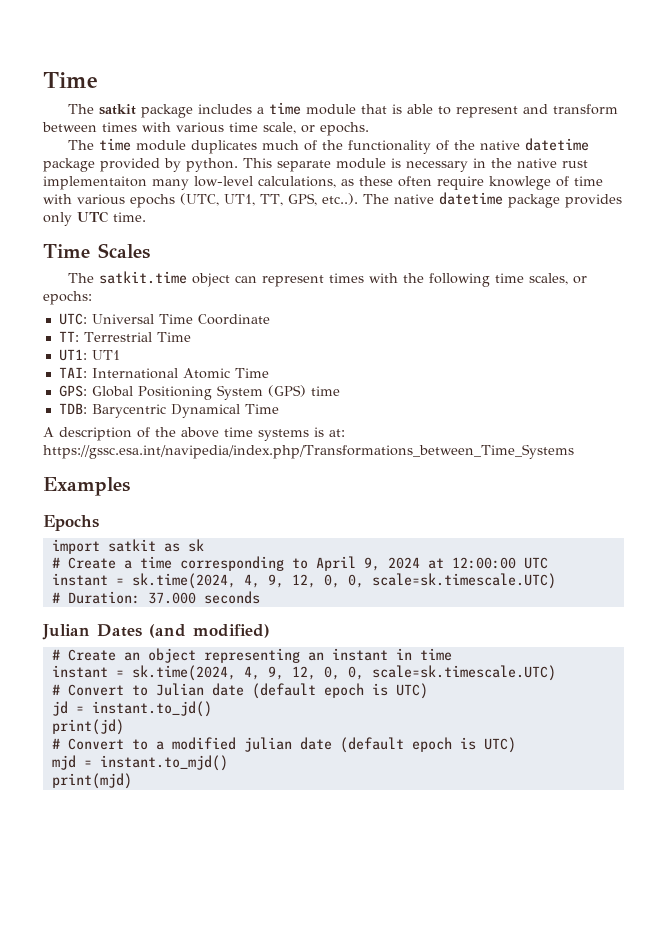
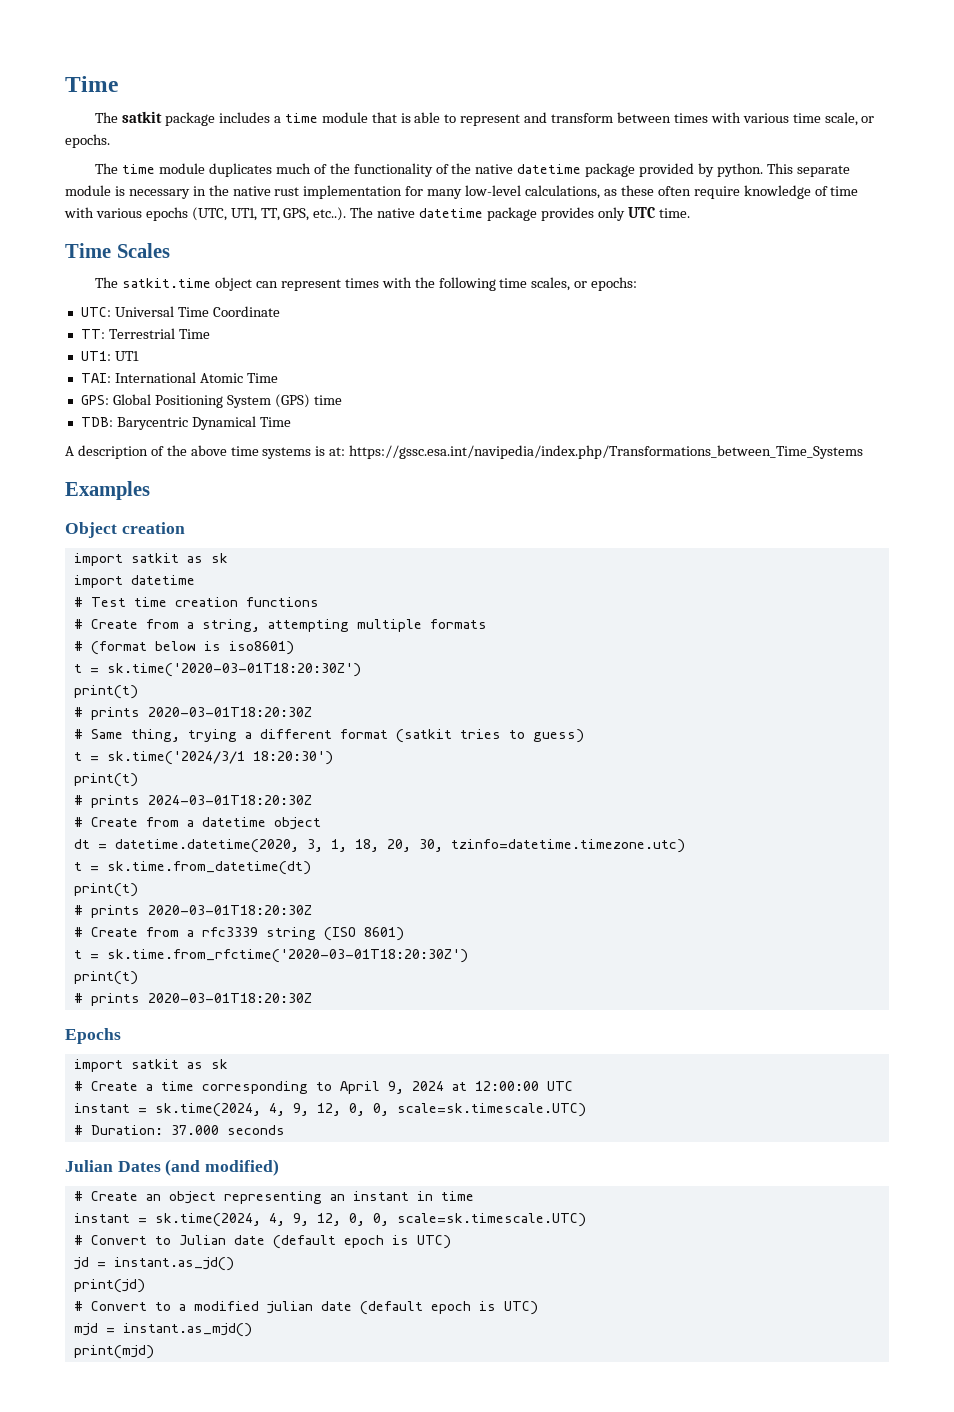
[43,176,147,190] implementaiton -> [303,185,424,199] implementation for
[489,176,551,190] knowlege -> [743,185,811,199] knowledge
(130, 486) none -> [65,522,185,538] [73,553,228,566] [73,575,195,588] [73,597,319,607] [73,619,487,632] [73,641,294,655] [73,663,361,677] [73,685,138,699] [73,707,312,720] [73,729,584,743] [73,751,333,765] [73,773,138,787] [73,795,312,808] [73,817,321,830] [73,839,685,853] [73,861,311,875] [73,883,138,897] [73,905,312,918] [73,927,404,941] [73,949,468,963] [73,971,138,985] [73,993,312,1006] // Object creation // import satkit as sk // import datetime // # Test time creation functions // # Create from a string, attempting multiple formats // # (format below is iso8601) // t = sk.time('2020-03-01T18:20:30Z') // print(t) // # prints 2020-03-01T18:20:30Z // # Same thing, trying a different format (satkit tries to guess) // t = sk.time('2024/3/1 18:20:30') // print(t) // # prints 2024-03-01T18:20:30Z // # Create from a datetime object // dt = datetime.datetime(2020, 3, 1, 18, 20, 30, tzinfo=datetime.timezone.utc) // t = sk.time.from_datetime(dt) // print(t) // # prints 2020-03-01T18:20:30Z // # Create from a rfc3339 string (ISO 8601) // t = sk.time.from_rfctime('2020-03-01T18:20:30Z') // print(t) // # prints 2020-03-01T18:20:30Z
[91,701,212,717] instant.to_jd() -> [113,1257,234,1271] instant.as_jd()
[99,755,228,771] instant.to_mjd() -> [122,1323,252,1337] instant.as_mjd()

